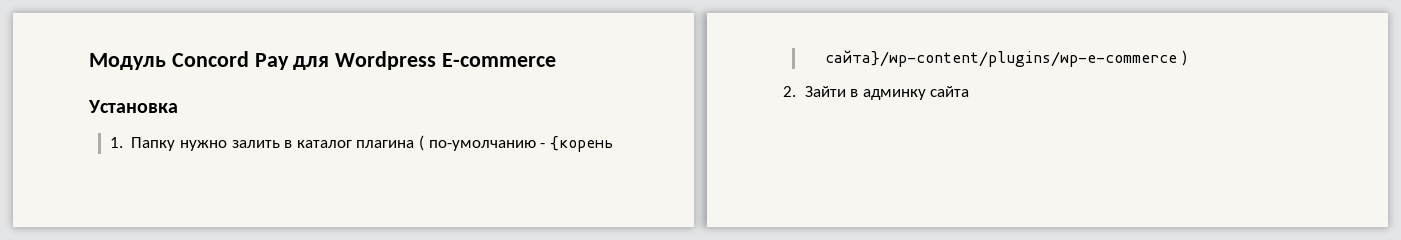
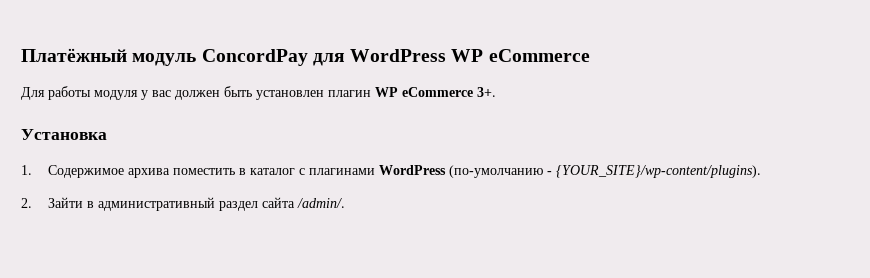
[89,51,557,70] [88,100,178,113] [109,135,613,152] [825,50,1188,67] Модуль Concord Pay для Wordpress E-commerce // Установка // 1. Папку нужно залить в каталог плагина ( по-умолчанию - {корень сайта}/wp-content/plugins/wp-e-commerce ) -> [21,48,590,66] [21,86,496,100] [21,129,107,140] [21,165,762,178] Платёжный модуль ConcordPay для WordPress WP eCommerce // Для работы модуля у вас должен быть установлен плагин WP eCommerce 3+. // Установка // 1. Содержимое архива поместить в каталог с плагинами WordPress (по-умолчанию - {YOUR_SITE}/wp-content/plugins).
[862,86,970,100] админку сайта -> [98,197,346,211] административный раздел сайта /admin/.

